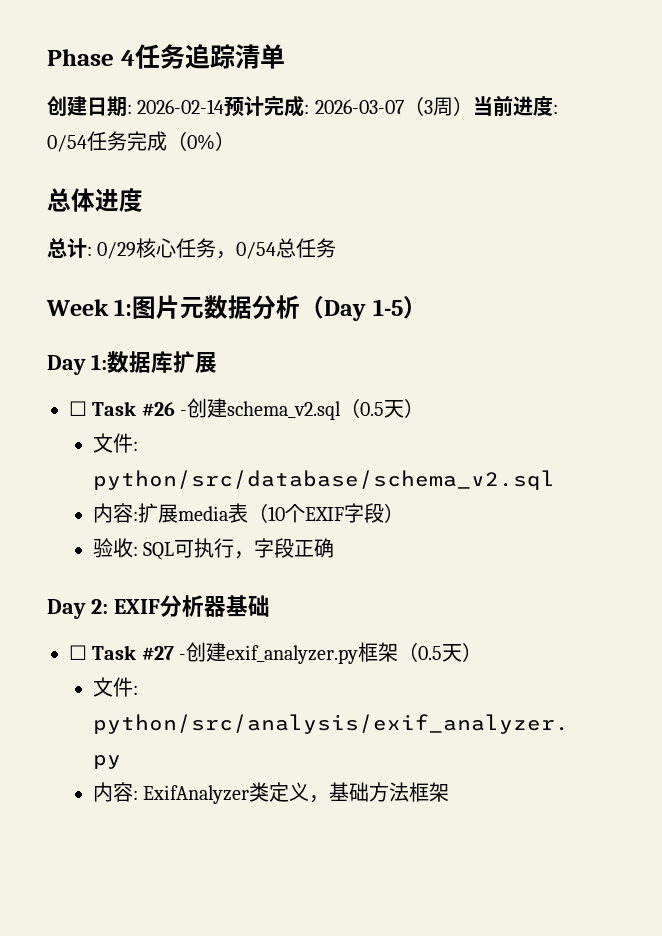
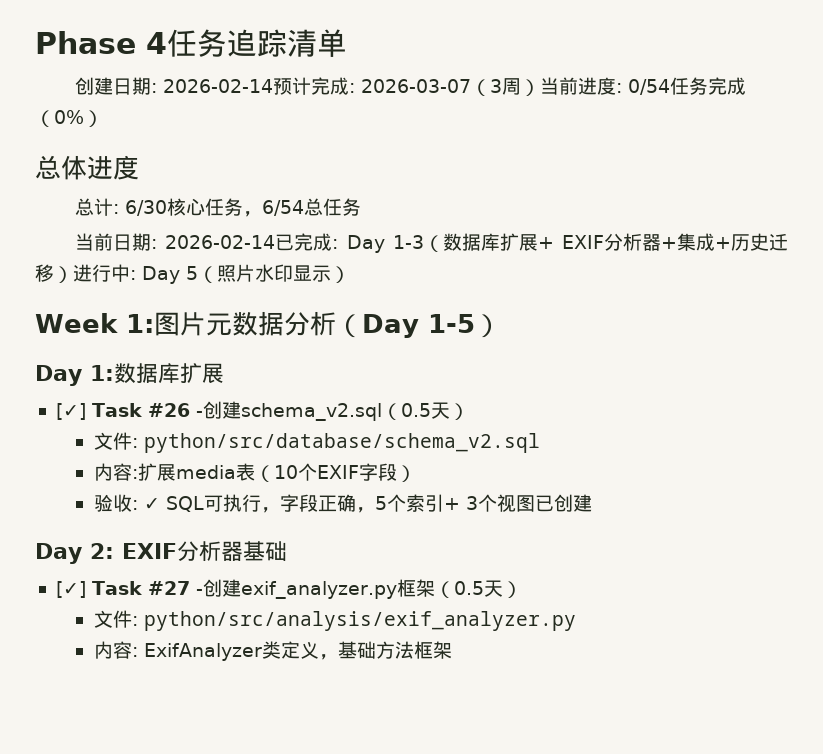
[97,242,137,259] 0/29 -> [125,200,168,216] 6/30
[236,242,277,259] 0/54 -> [262,200,305,216] 6/54
(337, 248) none -> [75,233,788,253] [35,264,350,284] // 当前日期: 2026-02-14已完成: Day 1-3（数据库扩展+ EXIF分析器+集成+历史迁移）进行中: Day 5（照片水印显示）
[69,401,87,416] ☐ -> [55,403,86,420] [✓]
(138, 551) none -> [143,498,160,510] ✓
(335, 548) none -> [355,494,592,513] ，5个索引+ 3个视图已创建
[69,645,87,660] ☐ -> [55,581,86,598] [✓]

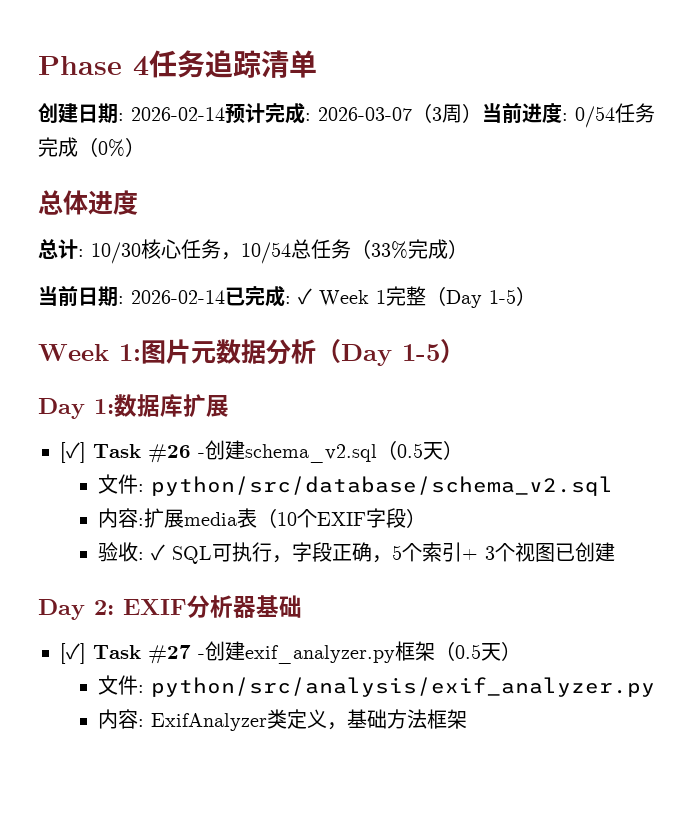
[125,200,168,216] 6/30 -> [91,242,141,264] 10/30
[262,200,305,216] 6/54 -> [241,242,291,264] 10/54
(362, 207) none -> [351,239,468,259] （33%完成）
[346,233,788,253] [35,264,331,284] Day 1-3（数据库扩展+ EXIF分析器+集成+历史迁移）进行中: Day 5（照片水印显示 -> [298,286,516,308] ✓ Week 1完整（Day 1-5

